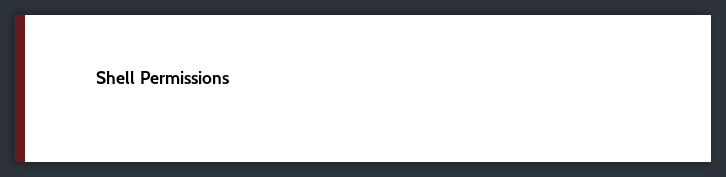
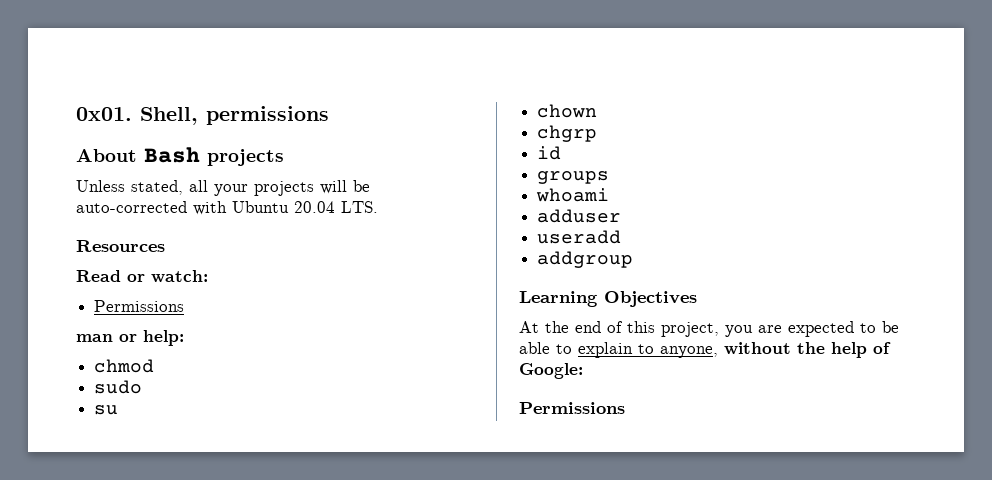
[96,71,135,84] Shell -> [76,106,329,125] [76,147,284,166] [76,180,370,196] [76,201,378,215] [76,240,165,252] [76,270,208,283] [94,300,185,312] [76,330,184,346] [94,359,155,373] [94,380,143,394] [94,405,119,415] [537,104,598,118] [537,125,598,142] [537,146,562,160] [537,171,610,184] [536,188,610,202] [537,209,622,223] [537,230,622,244] [537,251,634,268] [519,291,697,307] [519,321,899,337] [519,342,891,358] [519,363,583,379] 0x01. Shell, permissions // About Bash projects // Unless stated, all your projects will be auto-corrected with Ubuntu 20.04 LTS. // Resources // Read or watch: // Permissions // man or help: // chmod // sudo // su // chown // chgrp // id // groups // whoami // adduser // useradd // addgroup // Learning Objectives // At the end of this project, you are expected to be able to explain to anyone, without the help of Google: //

